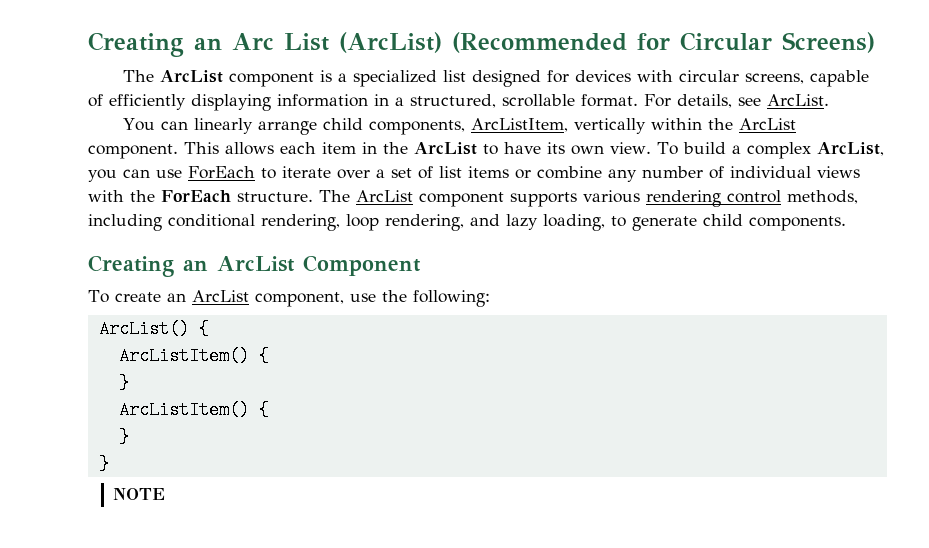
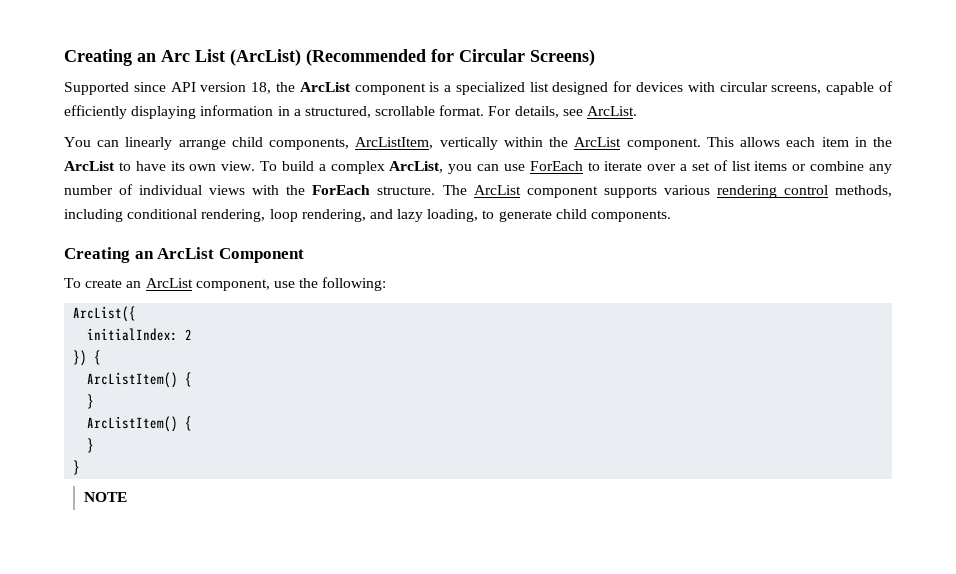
[122,70,154,82] The -> [64,82,295,95] Supported since API version 18, the
[98,320,189,338] ArcList() -> [73,306,137,322] [87,328,193,341] [73,350,88,366] ArcList({ // initialIndex: 2 // })

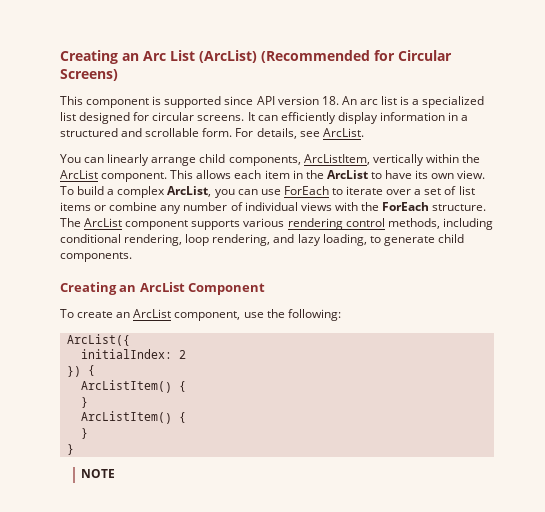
[64,82,426,95] Supported since API version 18, the ArcList component -> [60,96,398,108] This component is supported since API version 18. An arc list
[636,81,893,95] [64,105,485,119] devices with circular screens, capable of efficiently displaying information in a structured, scrollable format. -> [152,112,469,124] [60,128,233,137] circular screens. It can efficiently display information in a structured and scrollable form.

